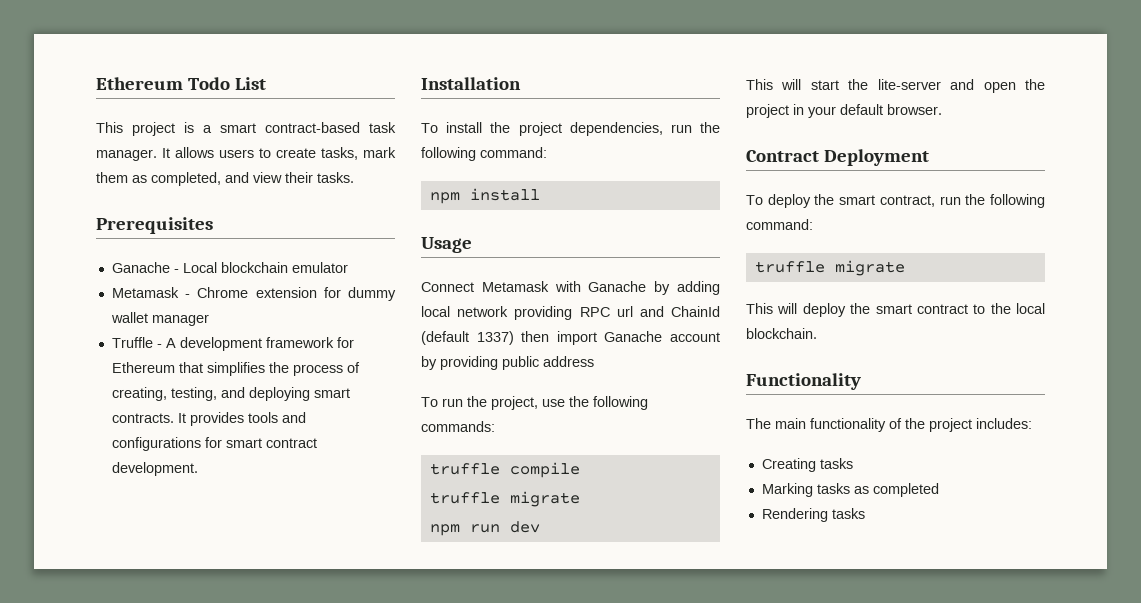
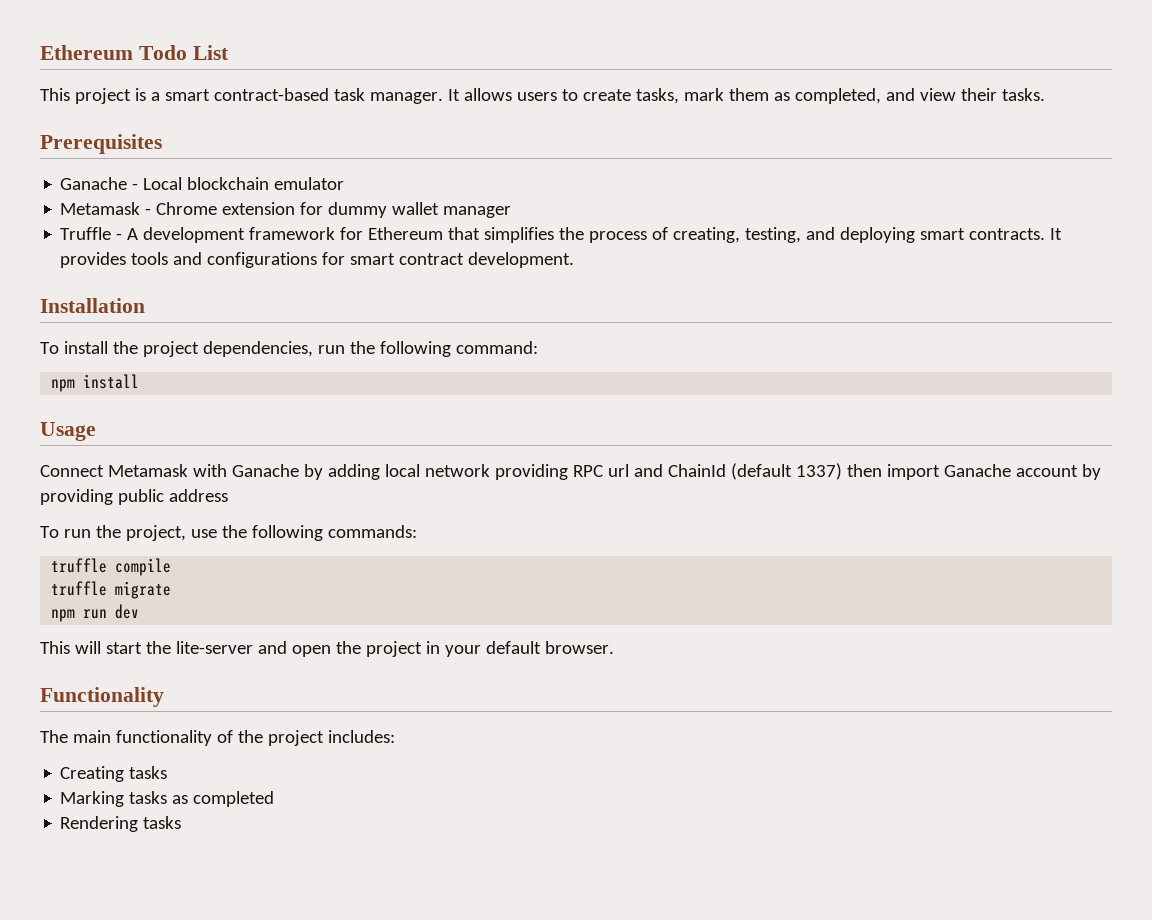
[746,149,929,166] [746,194,1045,208] [746,219,813,230] [754,260,905,276] [746,303,1045,317] [746,328,817,339] // Contract Deployment // To deploy the smart contract, run the following command: // truffle migrate // This will deploy the smart contract to the local blockchain. -> (614, 647) none

